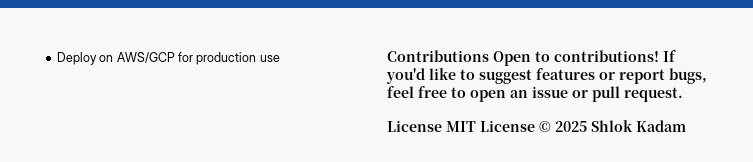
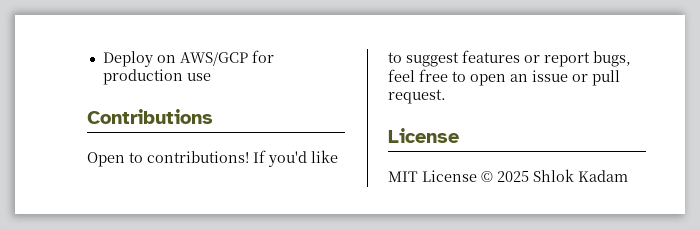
(489, 56) none -> (213, 116) //
(442, 126) none -> (459, 135) //

